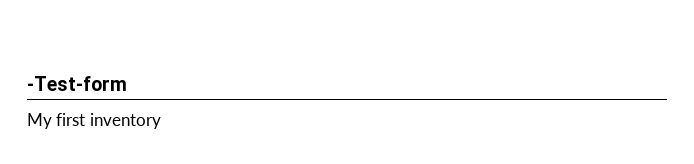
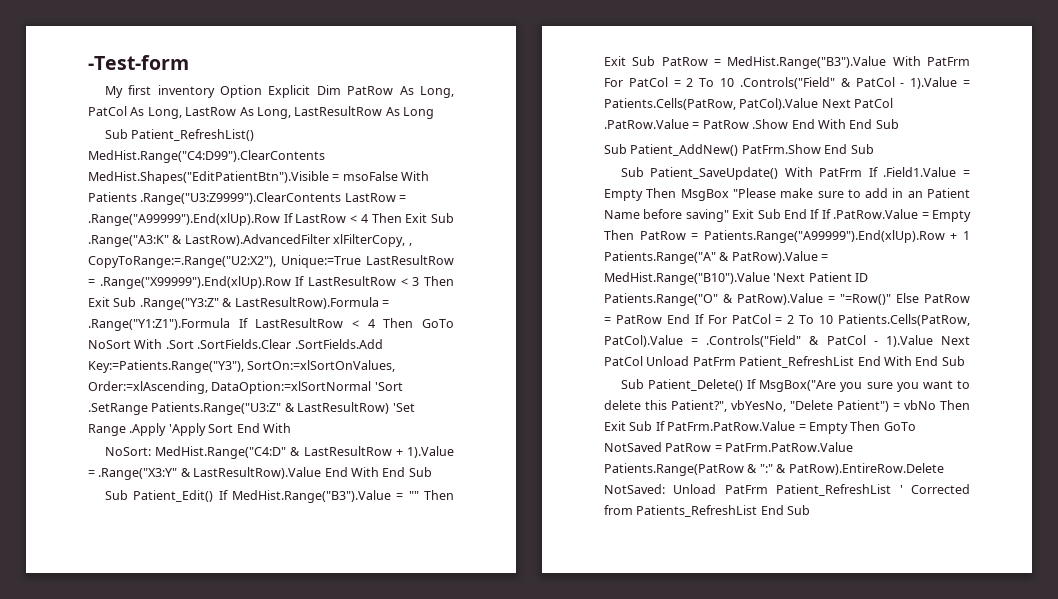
(161, 121) none -> [220,85,455,98] [88,106,434,119] [104,129,255,141] [88,150,325,163] [88,171,430,184] [88,192,407,205] [88,213,455,226] [88,234,412,247] [88,255,454,268] [88,276,455,289] [88,297,389,310] [88,318,455,331] [88,339,383,349] [88,360,396,373] [88,381,403,394] [88,402,415,415] [88,423,291,436] [104,446,454,459] [88,467,432,480] [104,490,455,503] [604,56,970,69] [604,77,970,89] [604,98,894,110] [604,119,899,129] [604,144,874,156] [620,167,971,180] [604,188,971,201] [604,209,971,222] [604,230,970,243] [604,251,829,264] [604,272,869,285] [604,293,970,306] [604,314,970,326] [604,335,970,347] [604,356,965,368] [620,379,971,392] [604,400,970,412] [604,421,916,434] [604,442,854,452] [604,463,944,476] [604,484,970,496] [604,505,811,517] Option Explicit Dim PatRow As Long, PatCol As Long, LastRow As Long, LastResultRow As Long // Sub Patient_RefreshList() MedHist.Range("C4:D99").ClearContents MedHist.Shapes("EditPatientBtn").Visible = msoFalse With Patients .Range("U3:Z9999").ClearContents LastRow = .Range("A99999").End(xlUp).Row If LastRow < 4 Then Exit Sub .Range("A3:K" & LastRow).AdvancedFilter xlFilterCopy, , CopyToRange:=.Range("U2:X2"), Unique:=True LastResultRow = .Range("X99999").End(xlUp).Row If LastResultRow < 3 Then Exit Sub .Range("Y3:Z" & LastResultRow).Formula = .Range("Y1:Z1").Formula If LastResultRow < 4 Then GoTo NoSort With .Sort .SortFields.Clear .SortFields.Add Key:=Patients.Range("Y3"), SortOn:=xlSortOnValues, Order:=xlAscending, DataOption:=xlSortNormal 'Sort .SetRange Patients.Range("U3:Z" & LastResultRow) 'Set Range .Apply 'Apply Sort End With // NoSort: MedHist.Range("C4:D" & LastResultRow + 1).Value = .Range("X3:Y" & LastResultRow).Value End With End Sub // Sub Patient_Edit() If MedHist.Range("B3").Value = "" Then Exit Sub PatRow = MedHist.Range("B3").Value With PatFrm For PatCol = 2 To 10 .Controls("Field" & PatCol - 1).Value = Patients.Cells(PatRow, PatCol).Value Next PatCol .PatRow.Value = PatRow .Show End With End Sub // Sub Patient_AddNew() PatFrm.Show End Sub // Sub Patient_SaveUpdate() With PatFrm If .Field1.Value = Empty Then MsgBox "Please make sure to add in an Patient Name before saving" Exit Sub End If If .PatRow.Value = Empty Then PatRow = Patients.Range("A99999").End(xlUp).Row + 1 Patients.Range("A" & PatRow).Value = MedHist.Range("B10").Value 'Next Patient ID Patients.Range("O" & PatRow).Value = "=Row()" Else PatRow = PatRow End If For PatCol = 2 To 10 Patients.Cells(PatRow, PatCol).Value = .Controls("Field" & PatCol - 1).Value Next PatCol Unload PatFrm Patient_RefreshList End With End Sub // Sub Patient_Delete() If MsgBox("Are you sure you want to delete this Patient?", vbYesNo, "Delete Patient") = vbNo Then Exit Sub If PatFrm.PatRow.Value = Empty Then GoTo NotSaved PatRow = PatFrm.PatRow.Value Patients.Range(PatRow & ":" & PatRow).EntireRow.Delete NotSaved: Unload PatFrm Patient_RefreshList ' Corrected from Patients_RefreshList End Sub

